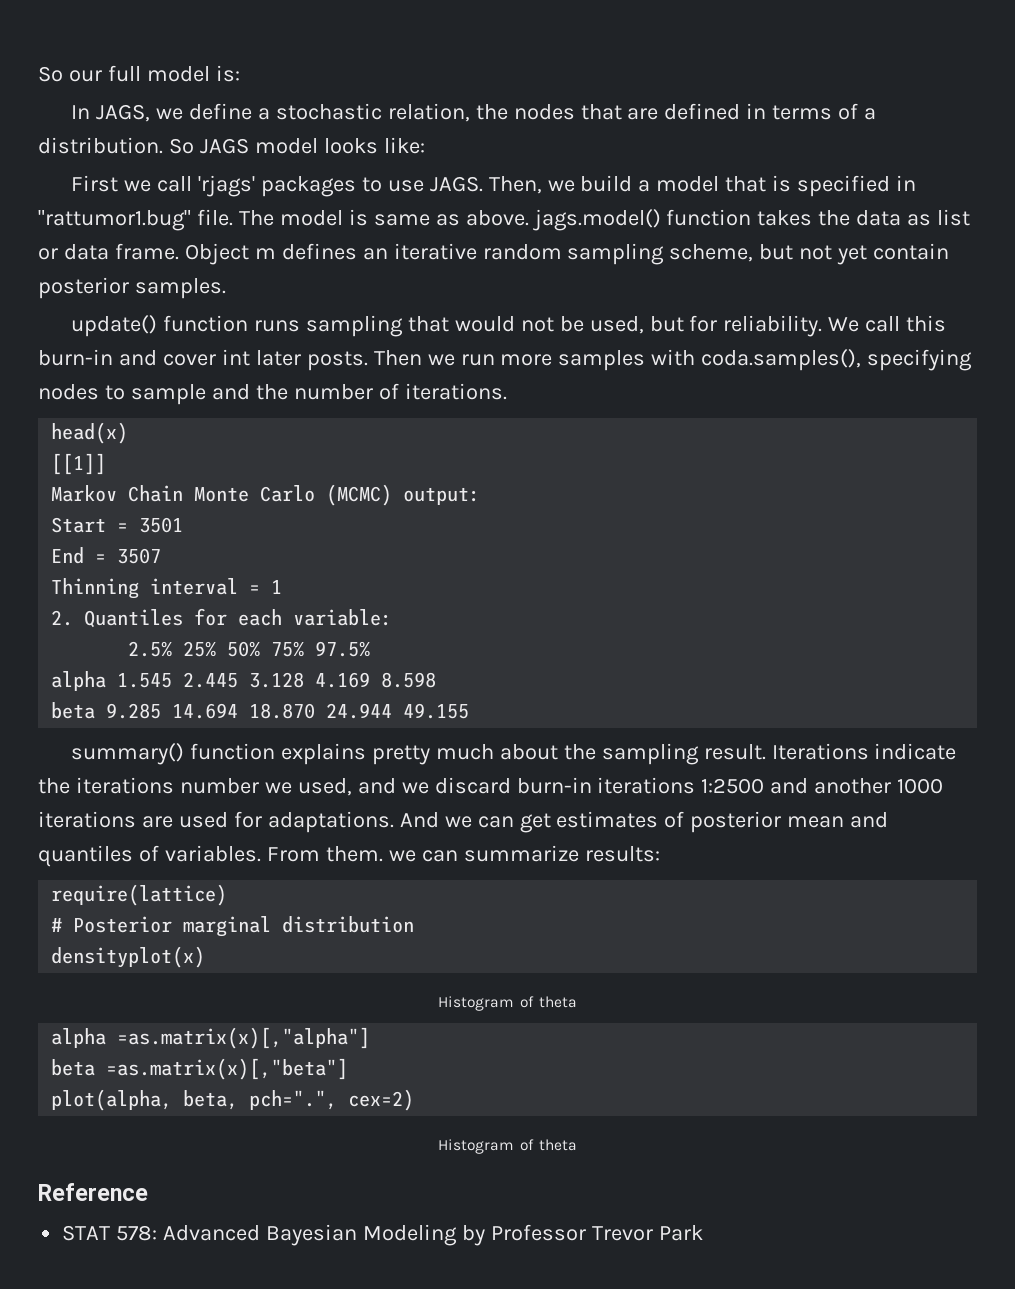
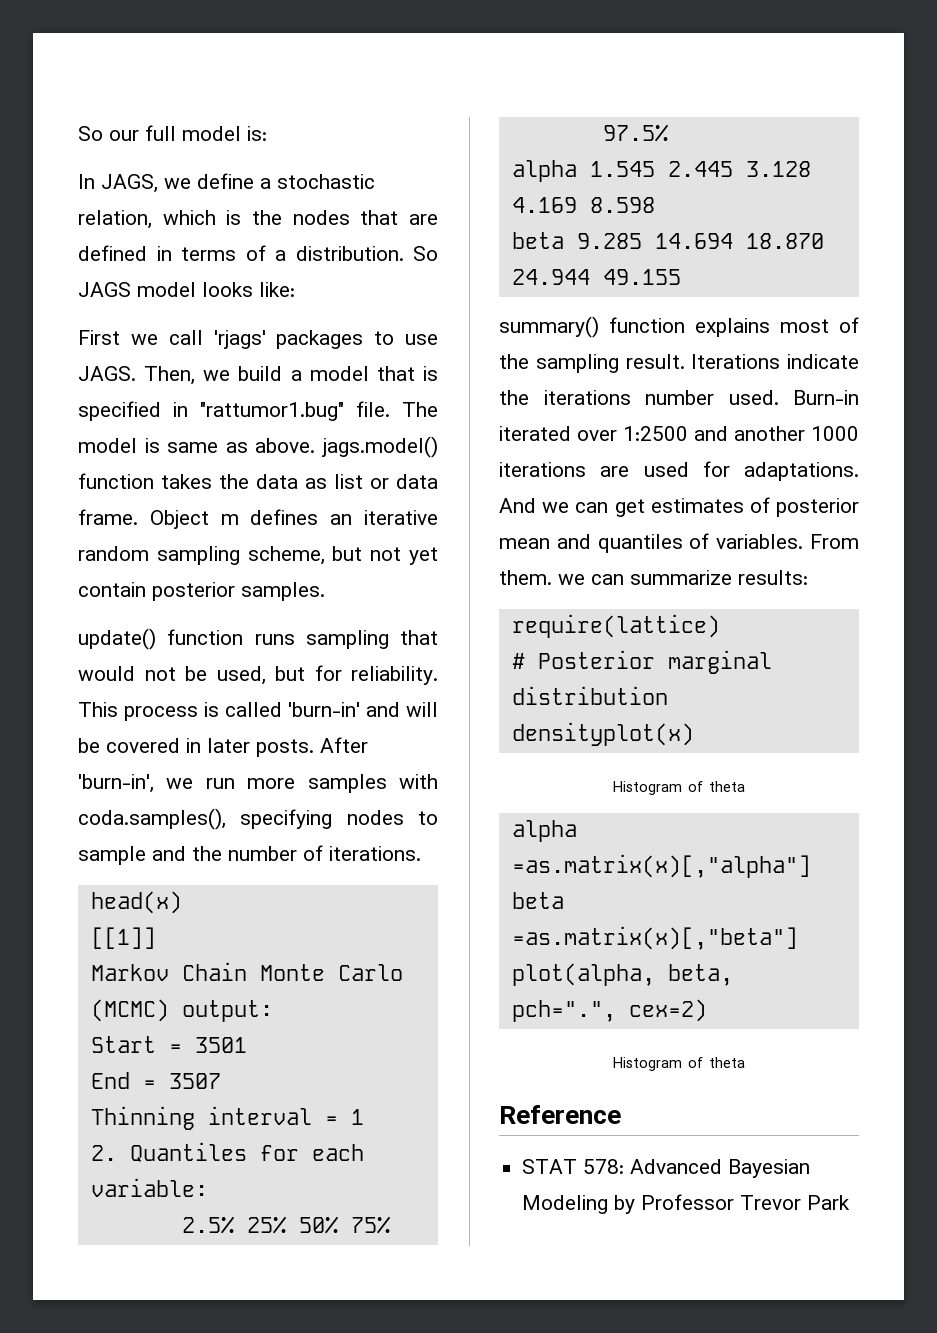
(470, 112) none -> [162,210,242,225] which is
[828,315,947,332] [38,349,422,371] We call this burn-in and cover int later posts. Then -> [78,702,438,721] [78,737,368,757] [78,774,154,793] This process is called 'burn-in' and will be covered in later posts. After 'burn-in',
[371,744,558,765] pretty much about -> [780,317,859,333] most of
[264,777,696,796] we used, and we discard burn-in iterations -> [728,390,859,405] [499,426,617,441] used. Burn-in iterated over

